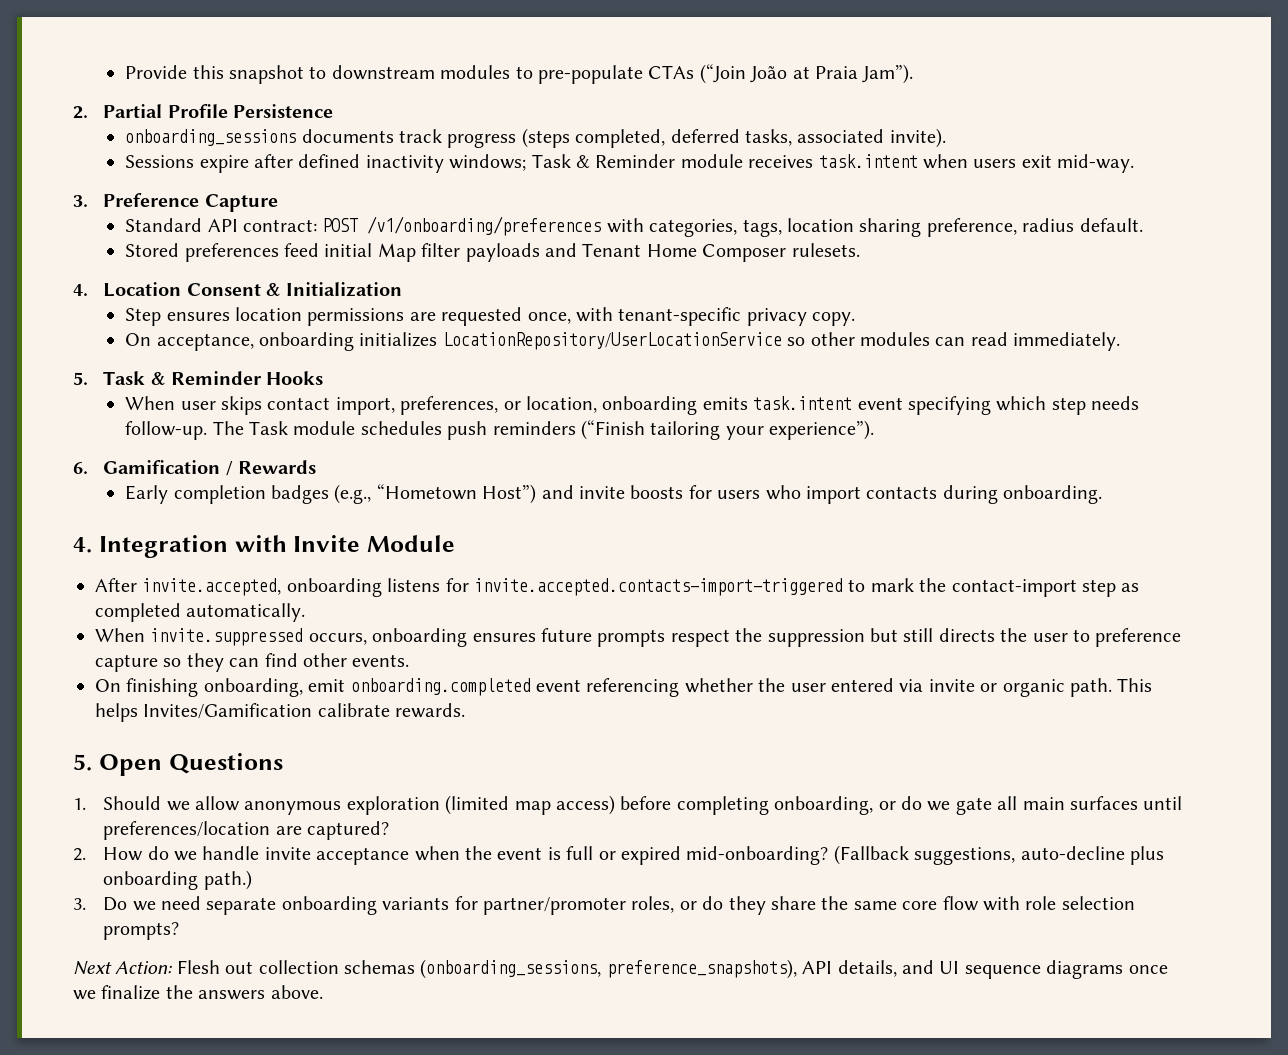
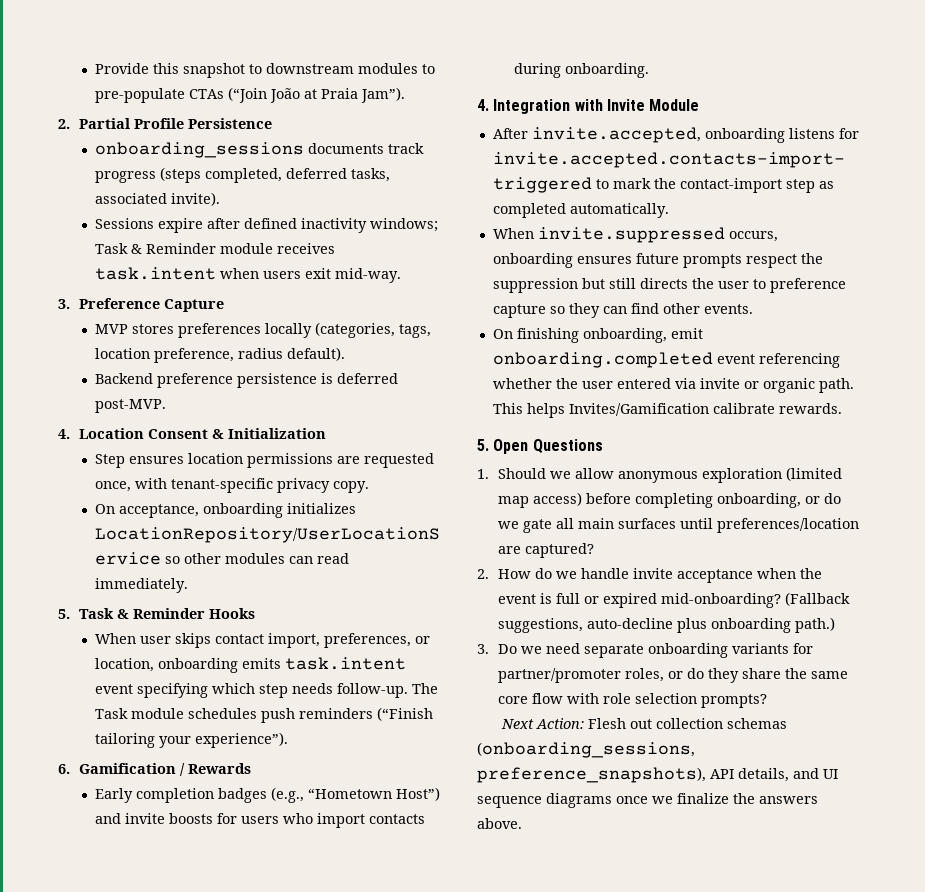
[125,216,738,237] Standard API contract: POST /v1/onboarding/preferences with categories, -> [95,322,396,338] MVP stores preferences locally (categories,
[859,218,922,237] sharing -> (151, 353) none
[1079,218,1143,232] [125,243,860,262] default. // Stored preferences feed initial Map filter payloads and Tenant Home Composer rulesets. -> [287,347,346,361] [95,373,399,388] [95,399,167,413] default). // Backend preference persistence is deferred post-MVP.

